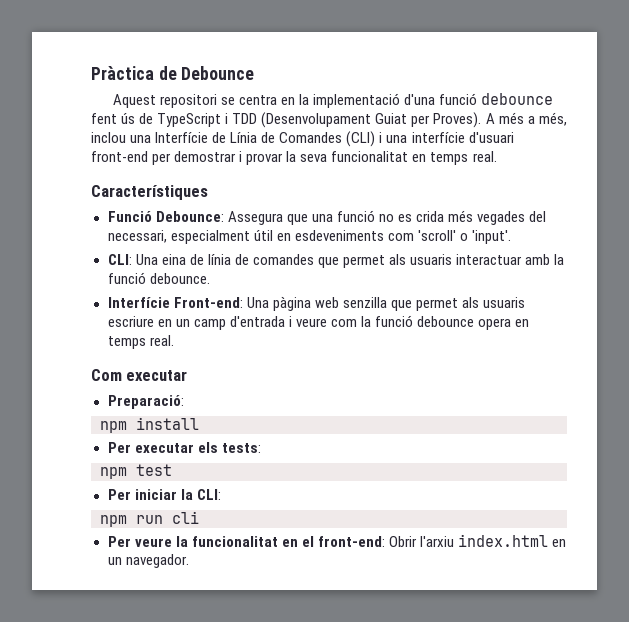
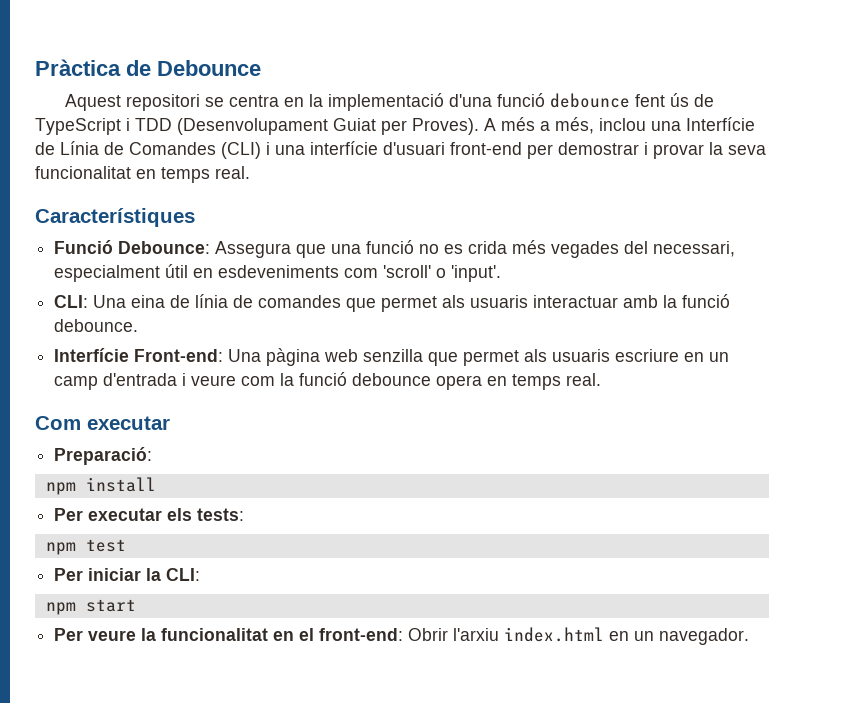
[136,511,199,524] run cli -> [85,599,136,612] start

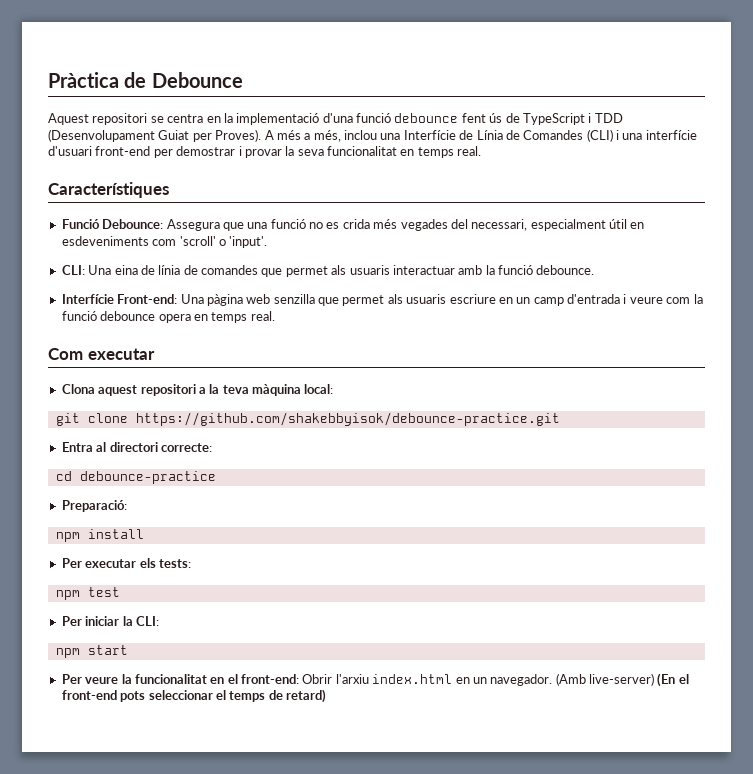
(170, 423) none -> [61,384,334,396] [55,412,560,426] [61,442,212,452] [55,471,216,484] // Clona aquest repositori a la teva màquina local: // git clone https://github.com/shakebbyisok/debounce-practice.git // Entra al directori correcte: // cd debounce-practice
(750, 636) none -> [555,673,689,687] [61,689,326,703] (Amb live-server) (En el front-end pots seleccionar el temps de retard)

